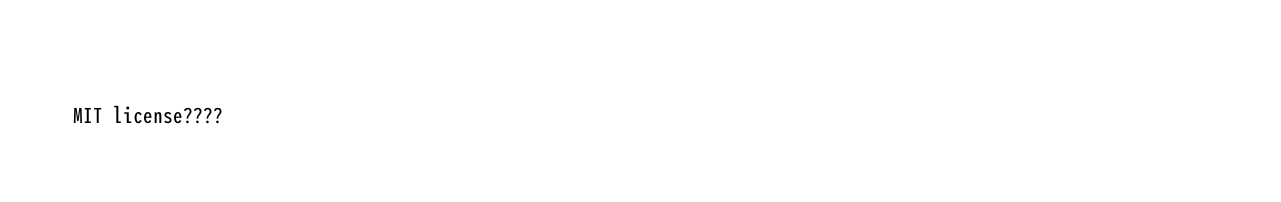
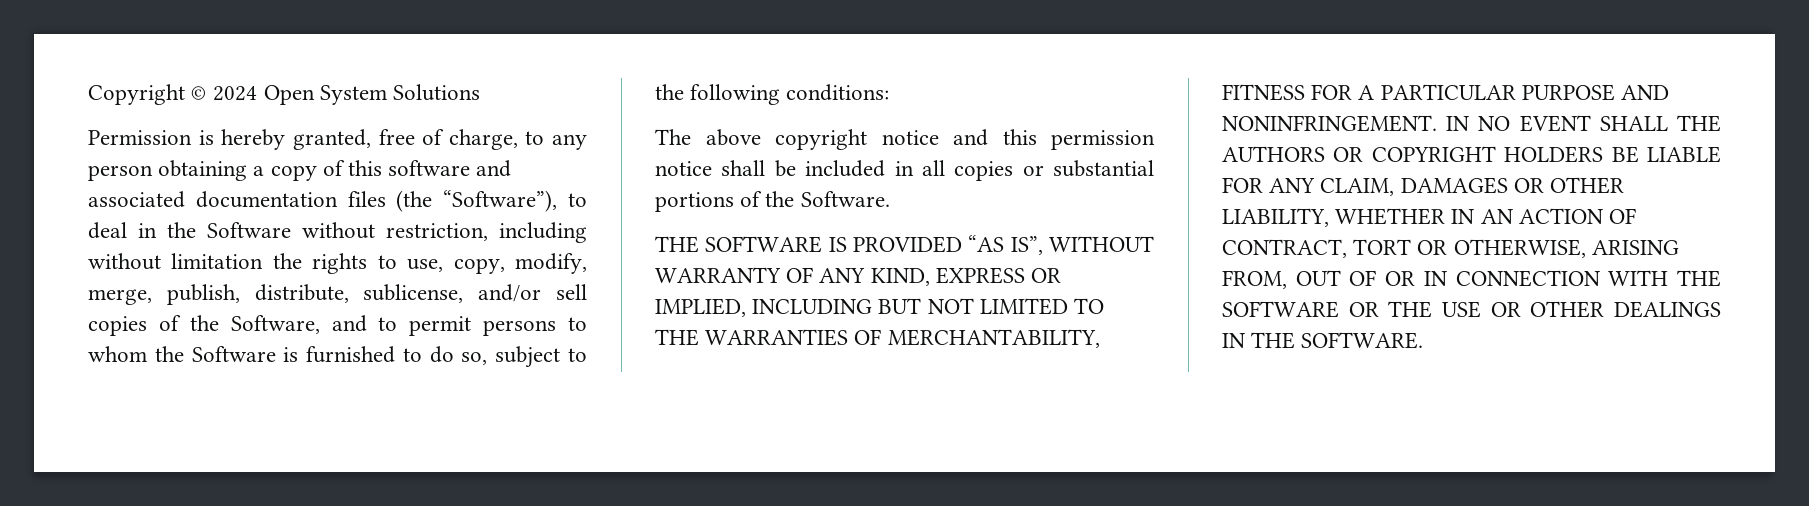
[73,105,223,124] MIT license???? -> [88,84,481,105] [88,129,587,150] [88,160,512,181] [88,190,587,212] [88,222,587,243] [88,253,587,274] [88,284,587,305] [88,315,587,336] [88,346,587,368] [655,84,890,105] [655,129,1155,150] [655,160,1154,181] [655,191,890,212] [655,235,1154,255] [655,267,1062,286] [655,298,1105,317] [655,329,1100,348] [1222,84,1670,101] [1222,115,1721,132] [1222,146,1721,163] [1222,177,1625,196] [1222,208,1637,227] [1222,239,1679,258] [1222,270,1721,289] [1222,301,1721,318] [1222,332,1424,349] Copyright © 2024 Open System Solutions // Permission is hereby granted, free of charge, to any person obtaining a copy of this software and associated documentation files (the “Software”), to deal in the Software without restriction, including without limitation the rights to use, copy, modify, merge, publish, distribute, sublicense, and/or sell copies of the Software, and to permit persons to whom the Software is furnished to do so, subject to the following conditions: // The above copyright notice and this permission notice shall be included in all copies or substantial portions of the Software. // THE SOFTWARE IS PROVIDED “AS IS”, WITHOUT WARRANTY OF ANY KIND, EXPRESS OR IMPLIED, INCLUDING BUT NOT LIMITED TO THE WARRANTIES OF MERCHANTABILITY, FITNESS FOR A PARTICULAR PURPOSE AND NONINFRINGEMENT. IN NO EVENT SHALL THE AUTHORS OR COPYRIGHT HOLDERS BE LIABLE FOR ANY CLAIM, DAMAGES OR OTHER LIABILITY, WHETHER IN AN ACTION OF CONTRACT, TORT OR OTHERWISE, ARISING FROM, OUT OF OR IN CONNECTION WITH THE SOFTWARE OR THE USE OR OTHER DEALINGS IN THE SOFTWARE.

